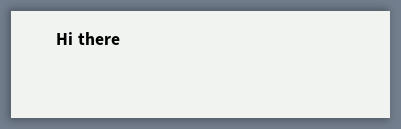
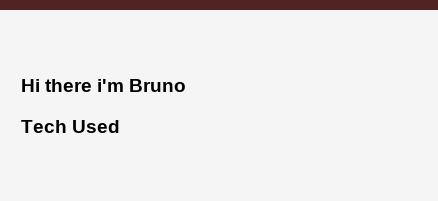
(120, 38) none -> [97,79,187,92] [21,120,121,133] i'm Bruno // Tech Used

